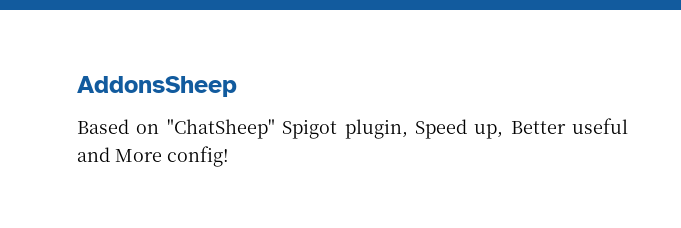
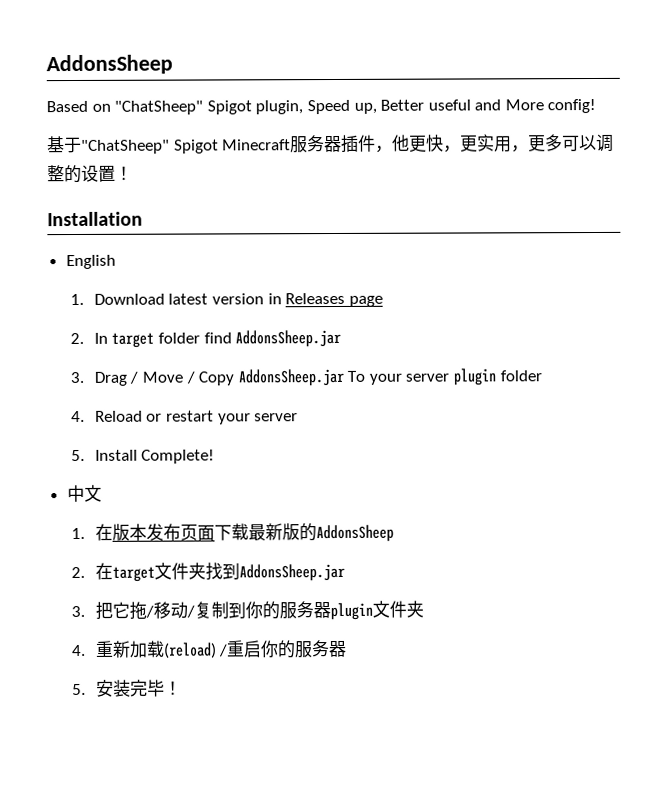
(229, 156) none -> [47,133,615,154] [47,164,133,184] [47,211,143,227] [65,254,116,270] [70,292,383,307] [70,329,342,348] [70,368,542,387] [71,410,299,425] [71,449,216,464] [66,484,102,503] [71,523,394,543] [71,562,345,582] [71,600,424,621] [71,640,348,659] [72,679,182,697] // 基于"ChatSheep" Spigot Minecraft服务器插件，他更快，更实用，更多可以调整的设置！ // Installation // English // 1. Download latest version in Releases page // 2. In target folder find AddonsSheep.jar // 3. Drag / Move / Copy AddonsSheep.jar To your server plugin folder // 4. Reload or restart your server // 5. Install Complete! // 中文 // 1.在版本发布页面下载最新版的AddonsSheep // 2.在target文件夹找到AddonsSheep.jar // 3.把它拖/移动/复制到你的服务器plugin文件夹 // 4.重新加载(reload) /重启你的服务器 // 5.安装完毕！

